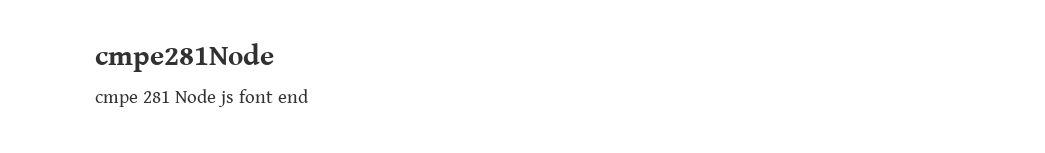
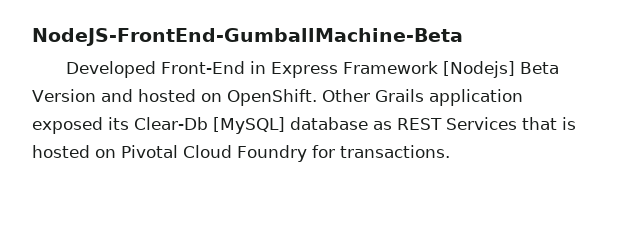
[95,43,274,72] [95,89,309,107] cmpe281Node // cmpe 281 Node js font end -> [32,28,463,46] [65,61,559,78] [32,89,523,106] [32,117,576,134] [32,145,450,162] NodeJS-FrontEnd-GumballMachine-Beta // Developed Front-End in Express Framework [Nodejs] Beta Version and hosted on OpenShift. Other Grails application exposed its Clear-Db [MySQL] database as REST Services that is hosted on Pivotal Cloud Foundry for transactions.

